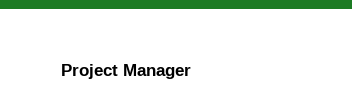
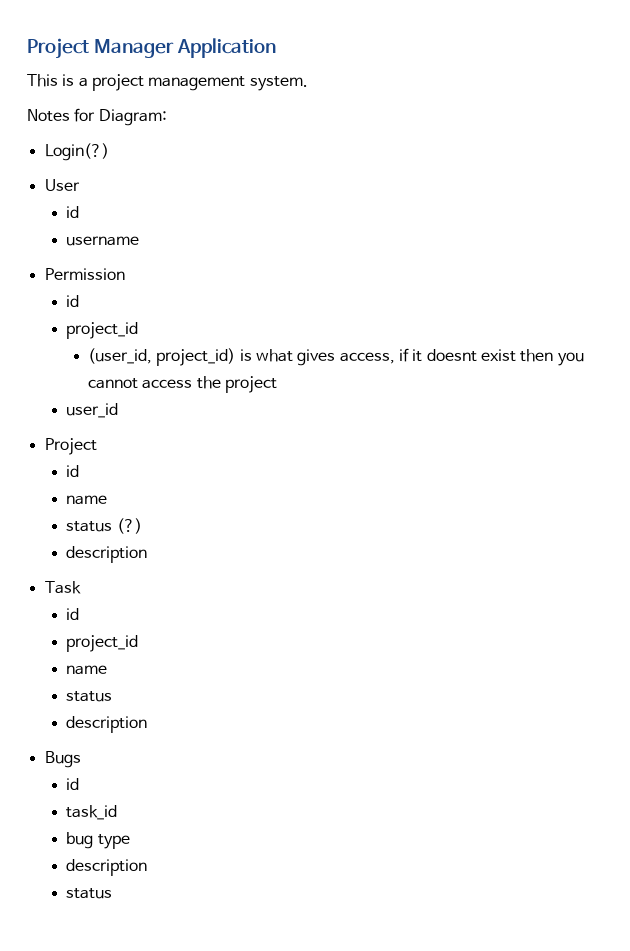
(191, 71) none -> [176,38,276,58] [27,74,308,91] [27,108,167,126] [44,143,109,161] [44,179,80,191] [66,206,80,218] [66,236,140,246] [44,268,125,280] [66,295,80,307] [66,322,139,339] [88,348,584,366] [88,376,278,393] [66,403,119,418] [44,438,97,455] [66,465,80,477] [66,495,108,505] [66,518,142,534] [66,546,148,563] [44,581,81,594] [66,608,80,620] [66,635,139,652] [66,665,108,675] [66,691,113,702] [66,716,148,733] [44,751,81,768] [66,778,80,790] [66,805,118,820] [66,832,130,849] [66,859,148,876] [66,888,113,899] Application // This is a project management system. // Notes for Diagram: // Login(?) // User // id // username // Permission // id // project_id // (user_id, project_id) is what gives access, if it doesnt exist then you cannot access the project // user_id // Project // id // name // status (?) // description // Task // id // project_id // name // status // description // Bugs // id // task_id // bug type // description // status

